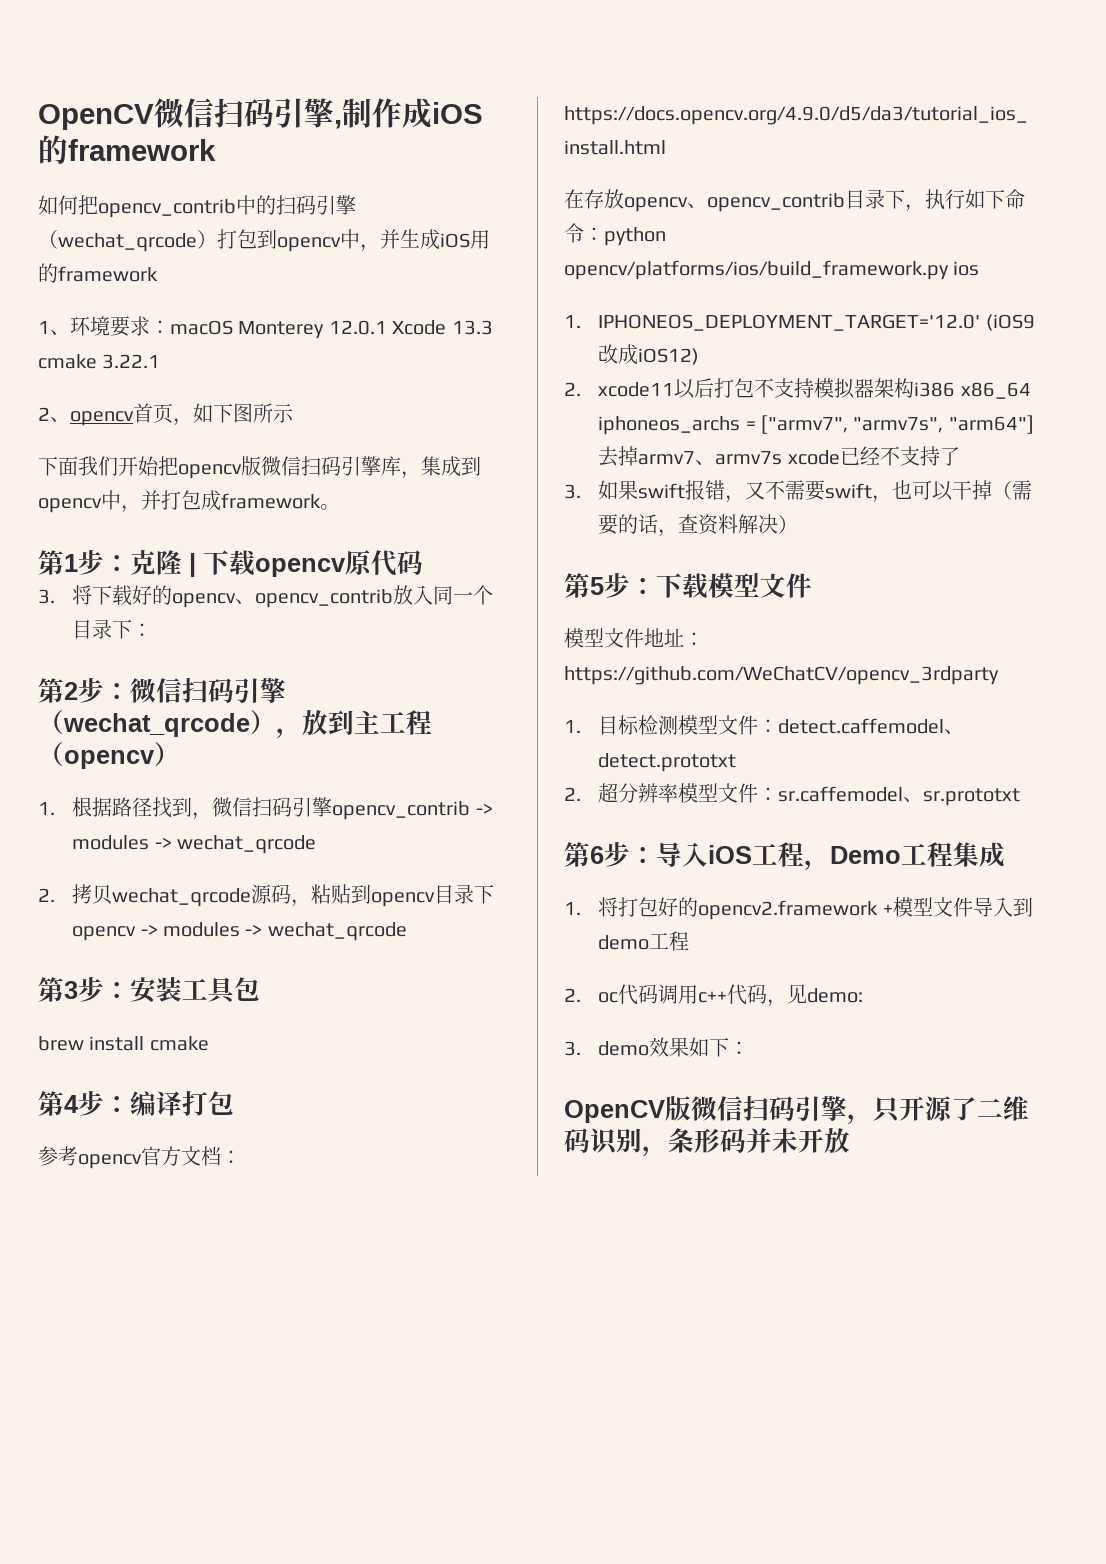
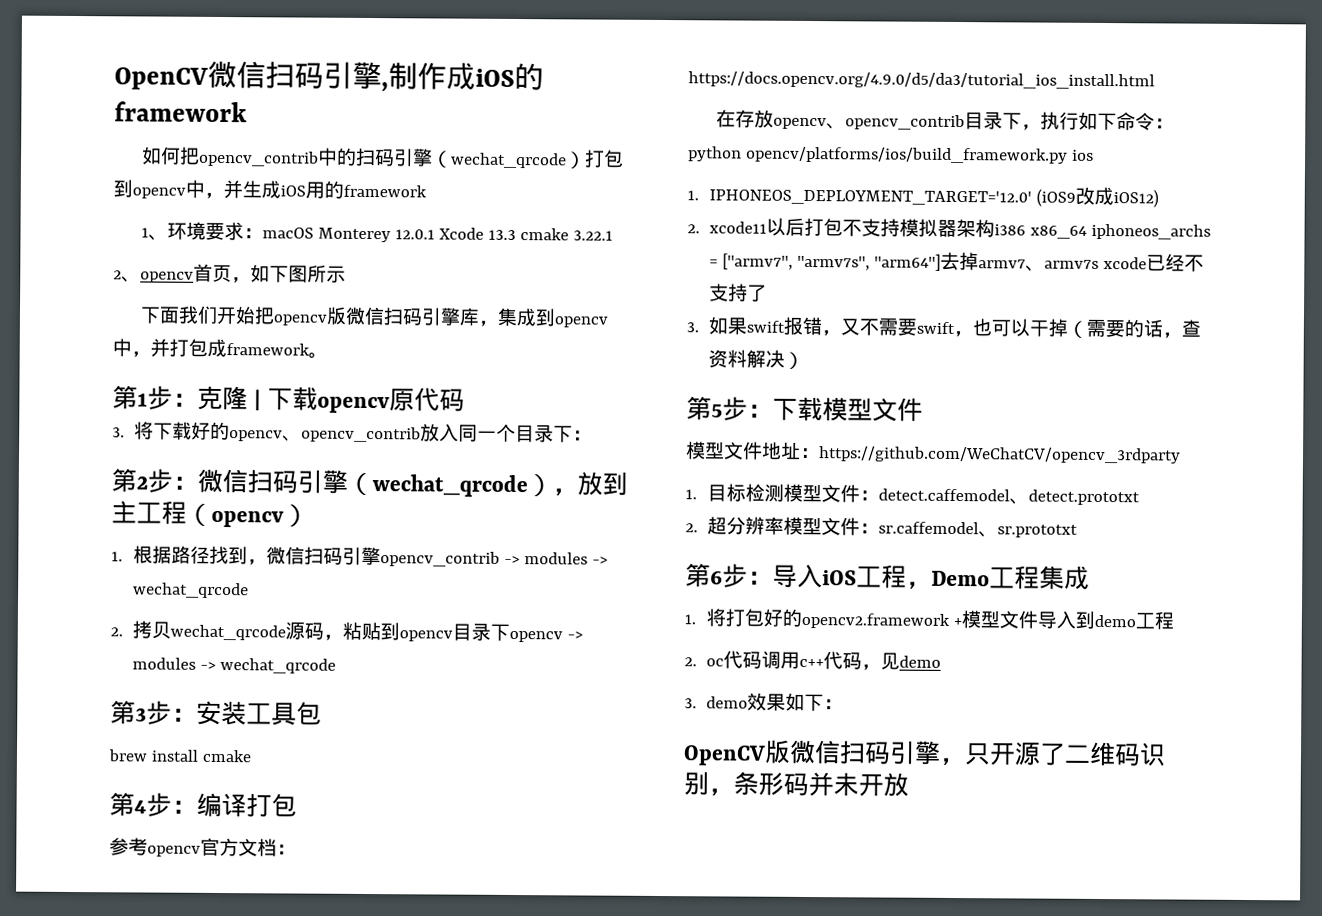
[807,988,864,1003] demo: -> [899,655,942,668] demo

